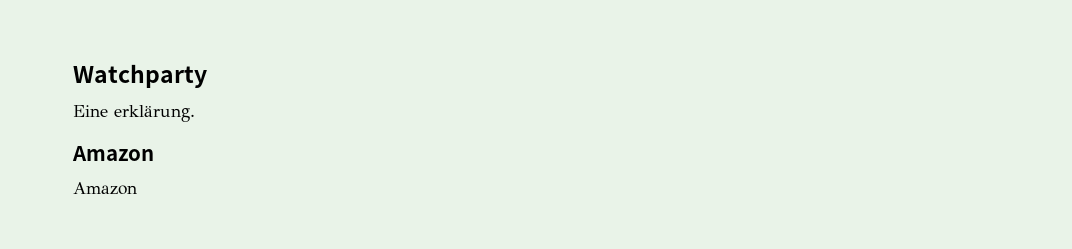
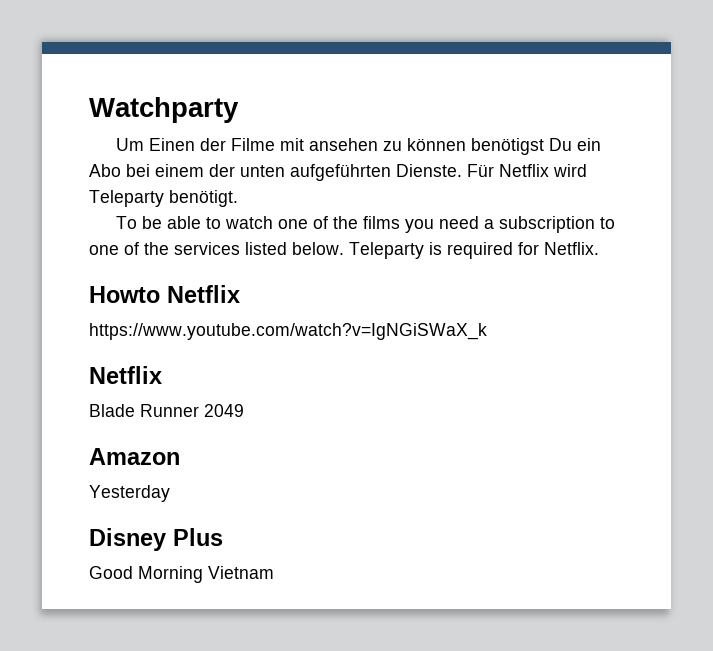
[73,105,195,122] [72,146,154,161] [73,182,137,195] Eine erklärung. // Amazon // Amazon -> [115,138,601,155] [89,164,587,181] [89,190,238,207] [115,216,615,233] [89,242,599,259] [89,285,240,303] [89,323,487,340] [89,366,162,384] [89,404,244,417] [89,448,180,465] [89,485,170,502] [89,528,223,551] [89,566,274,583] Um Einen der Filme mit ansehen zu können benötigst Du ein Abo bei einem der unten aufgeführten Dienste. Für Netflix wird Teleparty benötigt. // To be able to watch one of the films you need a subscription to one of the services listed below. Teleparty is required for Netflix. // Howto Netflix // https://www.youtube.com/watch?v=IgNGiSWaX_k // Netflix // Blade Runner 2049 // Amazon // Yesterday // Disney Plus // Good Morning Vietnam

